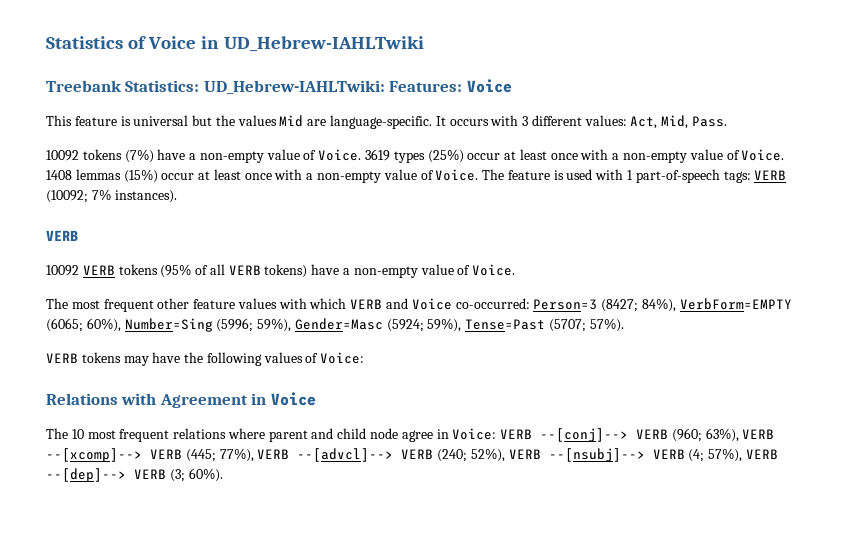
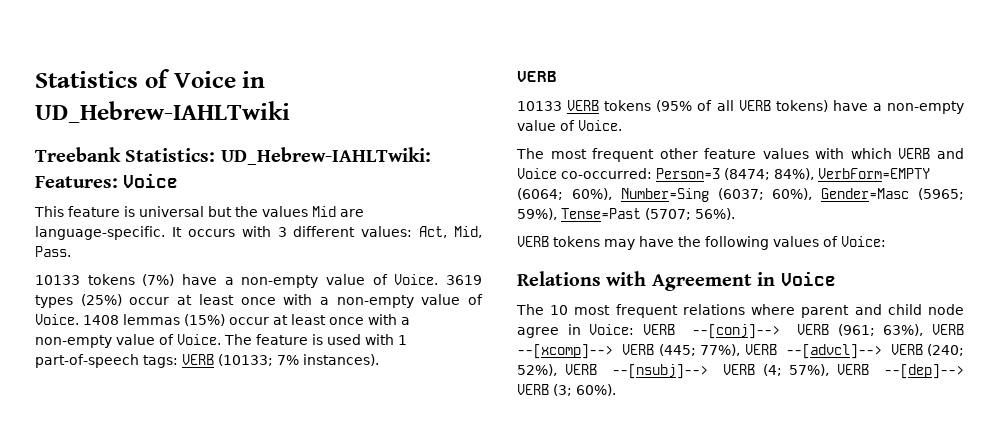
[46,150,79,161] 10092 -> [35,275,80,285] 10133
[46,190,88,203] (10092; -> [218,354,273,366] (10133;
[46,265,79,276] 10092 -> [517,101,562,111] 10133
[601,299,639,312] (8427; -> [724,168,770,180] (8474;
[46,318,83,332] (6065; -> [517,188,563,200] (6064;
[216,318,424,332] (5996; 59%), Gender=Masc (5924; -> [717,188,964,200] (6037; 60%), Gender=Masc (5965;
[589,318,624,332] 57%). -> [695,208,735,220] 56%).
[671,428,702,442] (960; -> [837,324,875,336] (961;

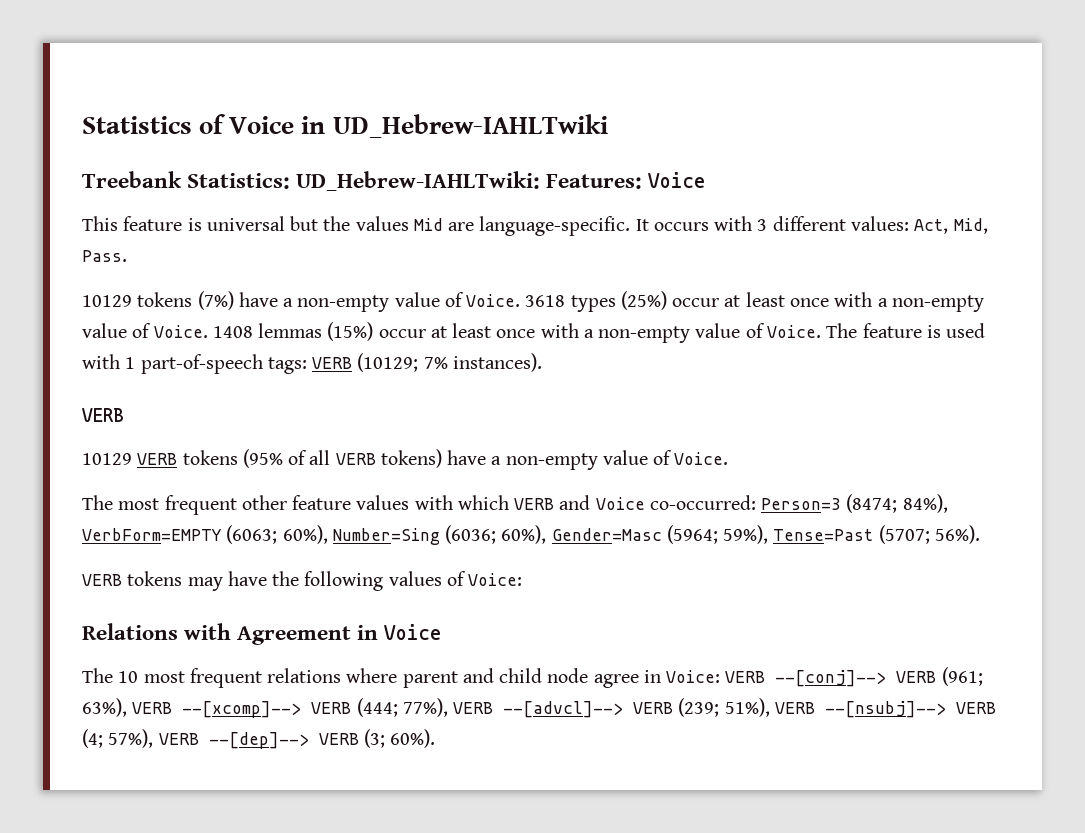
[35,275,80,285] 10133 -> [82,295,132,307] 10129
[446,275,482,285] 3619 -> [525,295,566,307] 3618
[218,354,273,366] (10133; -> [357,353,419,372] (10129;
[517,101,562,111] 10133 -> [82,453,132,465] 10129
[517,188,563,200] (6064; -> [226,525,278,544] (6063;
[717,188,764,200] (6037; -> [445,525,497,544] (6036;
[918,188,964,200] (5965; -> [666,525,718,544] (5964;
[658,344,696,356] (445; -> [356,698,398,717] (444;
[927,344,964,356] [517,364,557,376] (240; 52%), -> [678,698,770,717] (239; 51%),

